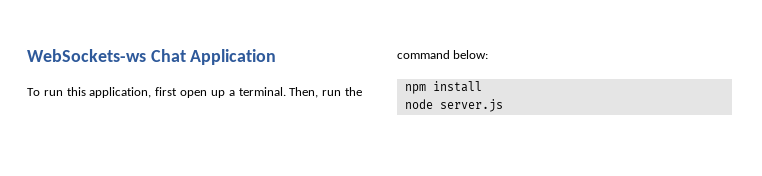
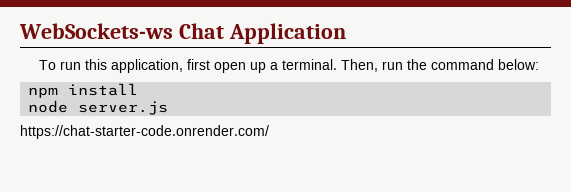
(503, 105) none -> [20,125,269,139] // https://chat-starter-code.onrender.com/

